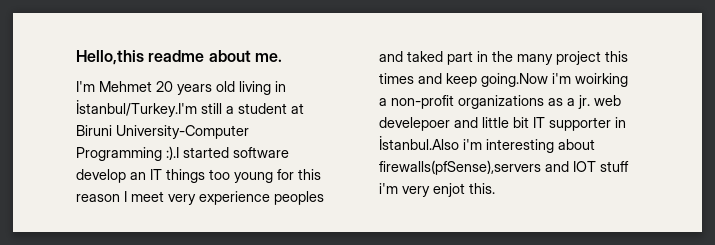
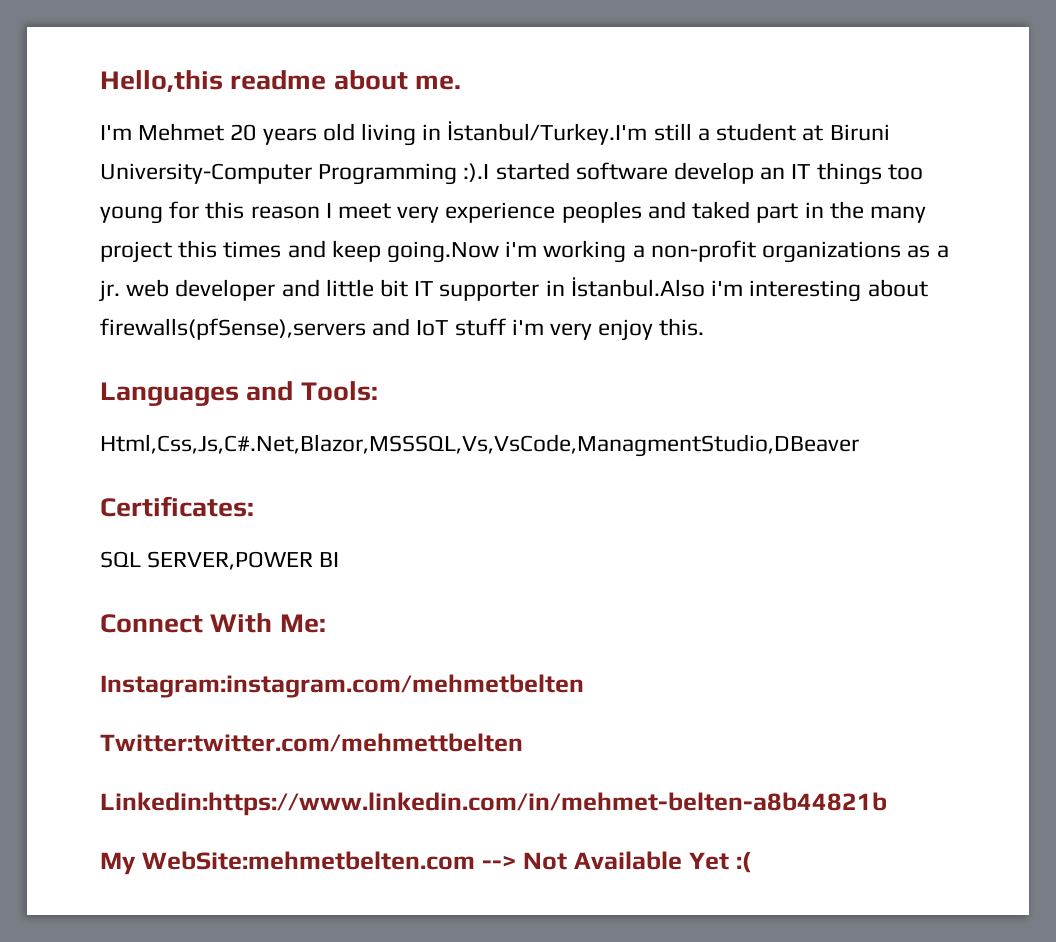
[575,73,628,87] woirking -> [543,240,627,263] working
[379,117,450,131] develepoer -> [175,279,276,301] developer
[573,161,596,172] IOT -> [416,320,449,336] IoT
[433,183,465,197] enjot -> [598,319,654,341] enjoy
(495, 188) none -> [100,381,378,406] [100,434,859,457] [100,496,254,517] [100,551,340,570] [100,613,326,633] [100,674,584,698] [100,733,523,752] [100,792,887,816] [100,851,751,875] // Languages and Tools: // Html,Css,Js,C#.Net,Blazor,MSSSQL,Vs,VsCode,ManagmentStudio,DBeaver // Certificates: // SQL SERVER,POWER BI // Connect With Me: // Instagram:instagram.com/mehmetbelten // Twitter:twitter.com/mehmettbelten // Linkedin:https://www.linkedin.com/in/mehmet-belten-a8b44821b // My WebSite:mehmetbelten.com --> Not Available Yet :(

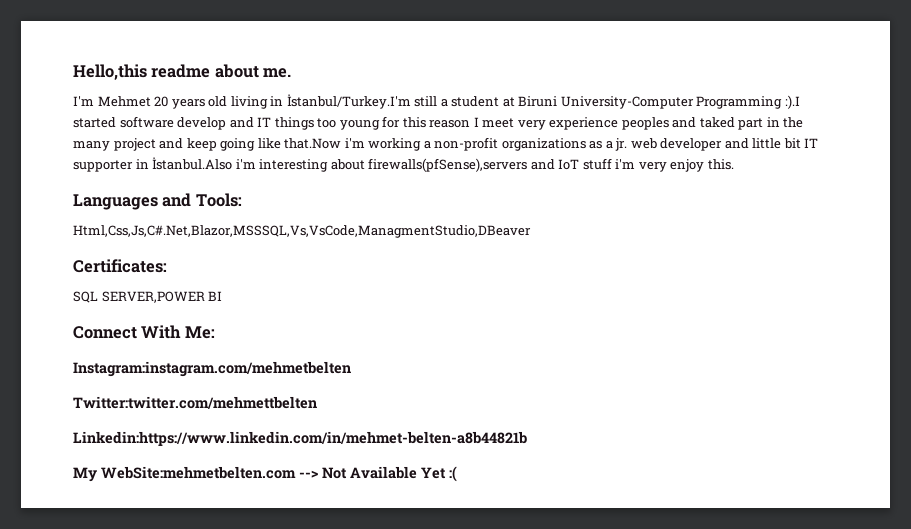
[760,167,786,180] an -> [229,117,254,128] and
[178,240,500,263] this times and keep going.Now -> [159,138,342,151] and keep going like that.Now

